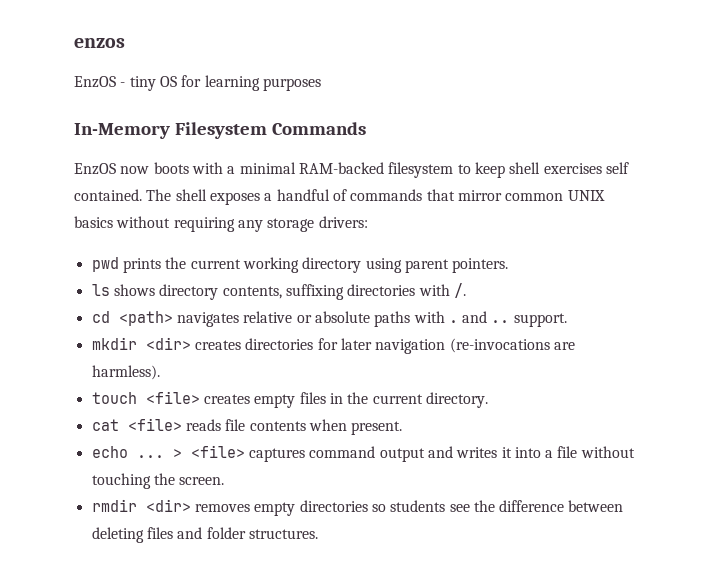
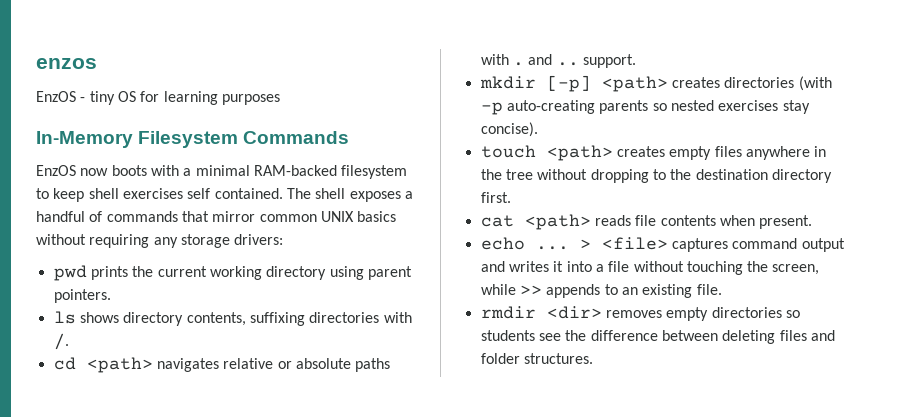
[145,337,575,354] [91,365,160,380] <dir> creates directories for later navigation (re-invocations are harmless). -> [546,75,832,92] [480,100,810,115] [480,122,538,137] [-p] <path> creates directories (with -p auto-creating parents so nested exercises stay concise).
[145,391,200,404] <file> -> [546,145,613,161] <path>
(326, 398) none -> [745,146,810,160] anywhere
[372,392,488,408] current directory. -> [505,169,832,183] [480,192,511,203] tree without dropping to the destination directory first.
[127,418,182,431] <file> -> [524,214,591,230] <path>
[179,477,225,485] screen. -> [772,264,820,275] [480,284,722,298] screen, while >> appends to an existing file.

